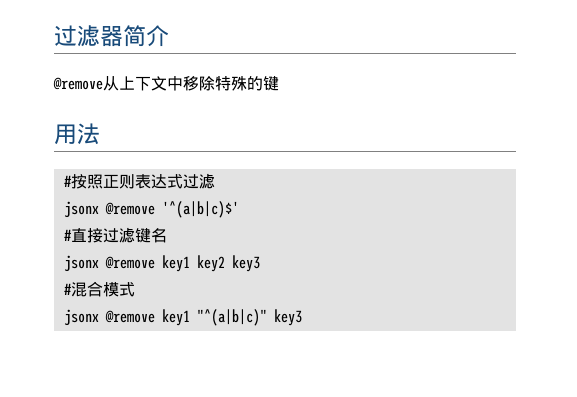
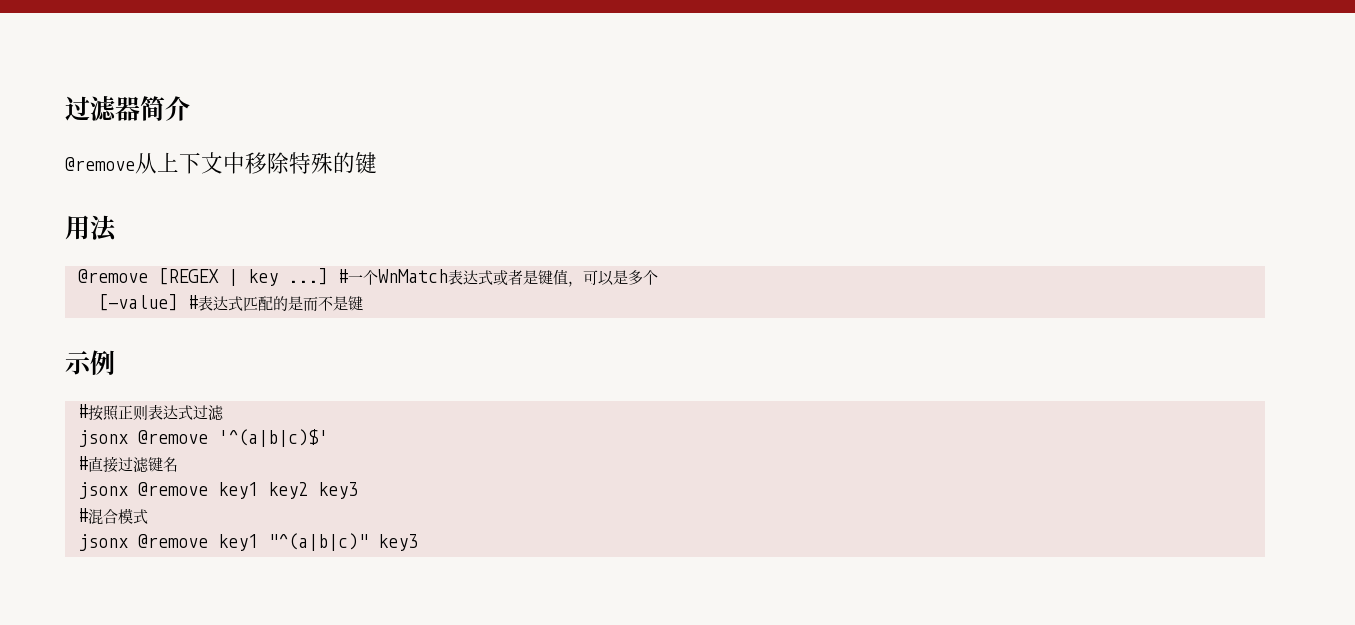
(100, 134) none -> [77,268,658,287] [97,294,363,311] [65,350,115,375] // @remove [REGEX | key ...] #一个WnMatch表达式或者是键值，可以是多个 // [-value] #表达式匹配的是而不是键 // 示例

